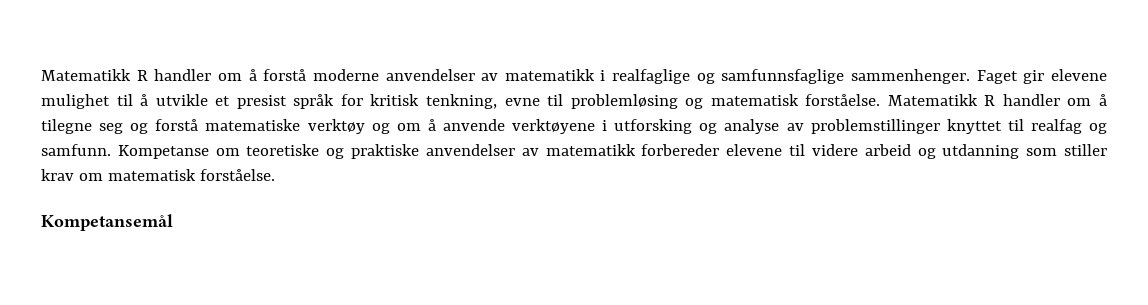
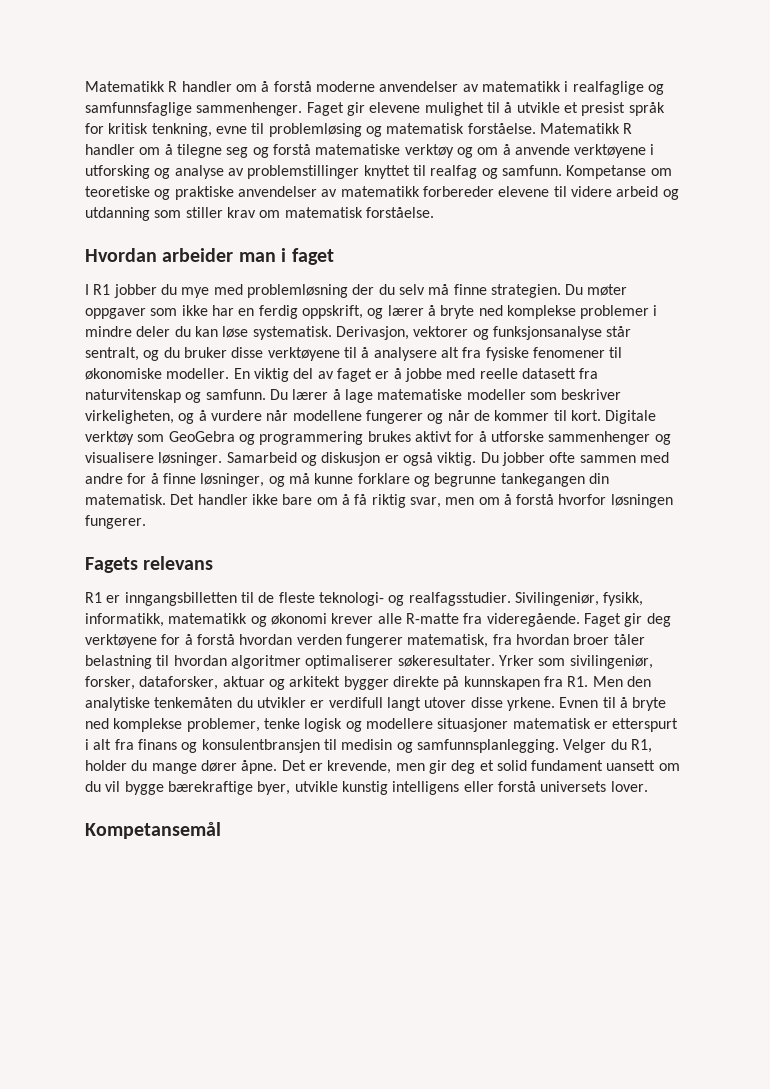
(275, 175) none -> [85,248,334,265] [85,284,628,298] [85,305,658,319] [85,326,632,340] [85,347,623,361] [85,368,599,382] [85,389,622,403] [85,410,657,424] [85,431,671,445] [85,452,669,466] [85,473,609,487] [85,494,673,508] [85,515,146,529] [85,556,214,573] [85,592,644,606] [85,613,671,627] [85,634,645,648] [85,655,653,669] [85,676,651,690] [85,697,667,711] [85,718,679,732] [85,739,652,753] [85,760,680,774] [85,781,648,795] // Hvordan arbeider man i faget // I R1 jobber du mye med problemløsning der du selv må finne strategien. Du møter oppgaver som ikke har en ferdig oppskrift, og lærer å bryte ned komplekse problemer i mindre deler du kan løse systematisk. Derivasjon, vektorer og funksjonsanalyse står sentralt, og du bruker disse verktøyene til å analysere alt fra fysiske fenomener til økonomiske modeller. En viktig del av faget er å jobbe med reelle datasett fra naturvitenskap og samfunn. Du lærer å lage matematiske modeller som beskriver virkeligheten, og å vurdere når modellene fungerer og når de kommer til kort. Digitale verktøy som GeoGebra og programmering brukes aktivt for å utforske sammenhenger og visualisere løsninger. Samarbeid og diskusjon er også viktig. Du jobber ofte sammen med andre for å finne løsninger, og må kunne forklare og begrunne tankegangen din matematisk. Det handler ikke bare om å få riktig svar, men om å forstå hvorfor løsningen fungerer. // Fagets relevans // R1 er inngangsbilletten til de fleste teknologi- og realfagsstudier. Sivilingeniør, fysikk, informatikk, matematikk og økonomi krever alle R-matte fra videregående. Faget gir deg verktøyene for å forstå hvordan verden fungerer matematisk, fra hvordan broer tåler belastning til hvordan algoritmer optimaliserer søkeresultater. Yrker som sivilingeniør, forsker, dataforsker, aktuar og arkitekt bygger direkte på kunnskapen fra R1. Men den analytiske tenkemåten du utvikler er verdifull langt utover disse yrkene. Evnen til å bryte ned komplekse problemer, tenke logisk og modellere situasjoner matematisk er etterspurt i alt fra finans og konsulentbransjen til medisin og samfunnsplanlegging. Velger du R1, holder du mange dører åpne. Det er krevende, men gir deg et solid fundament uansett om du vil bygge bærekraftige byer, utvikle kunstig intelligens eller forstå universets lover.

